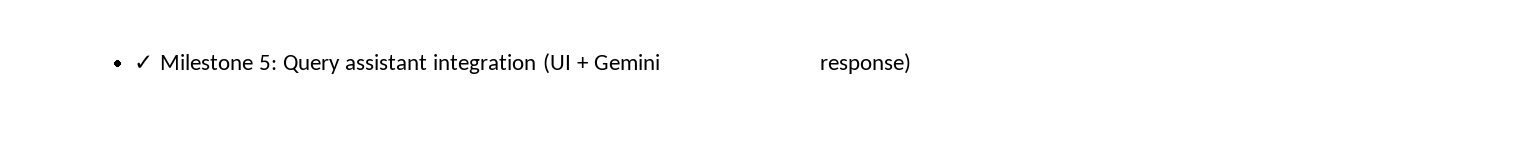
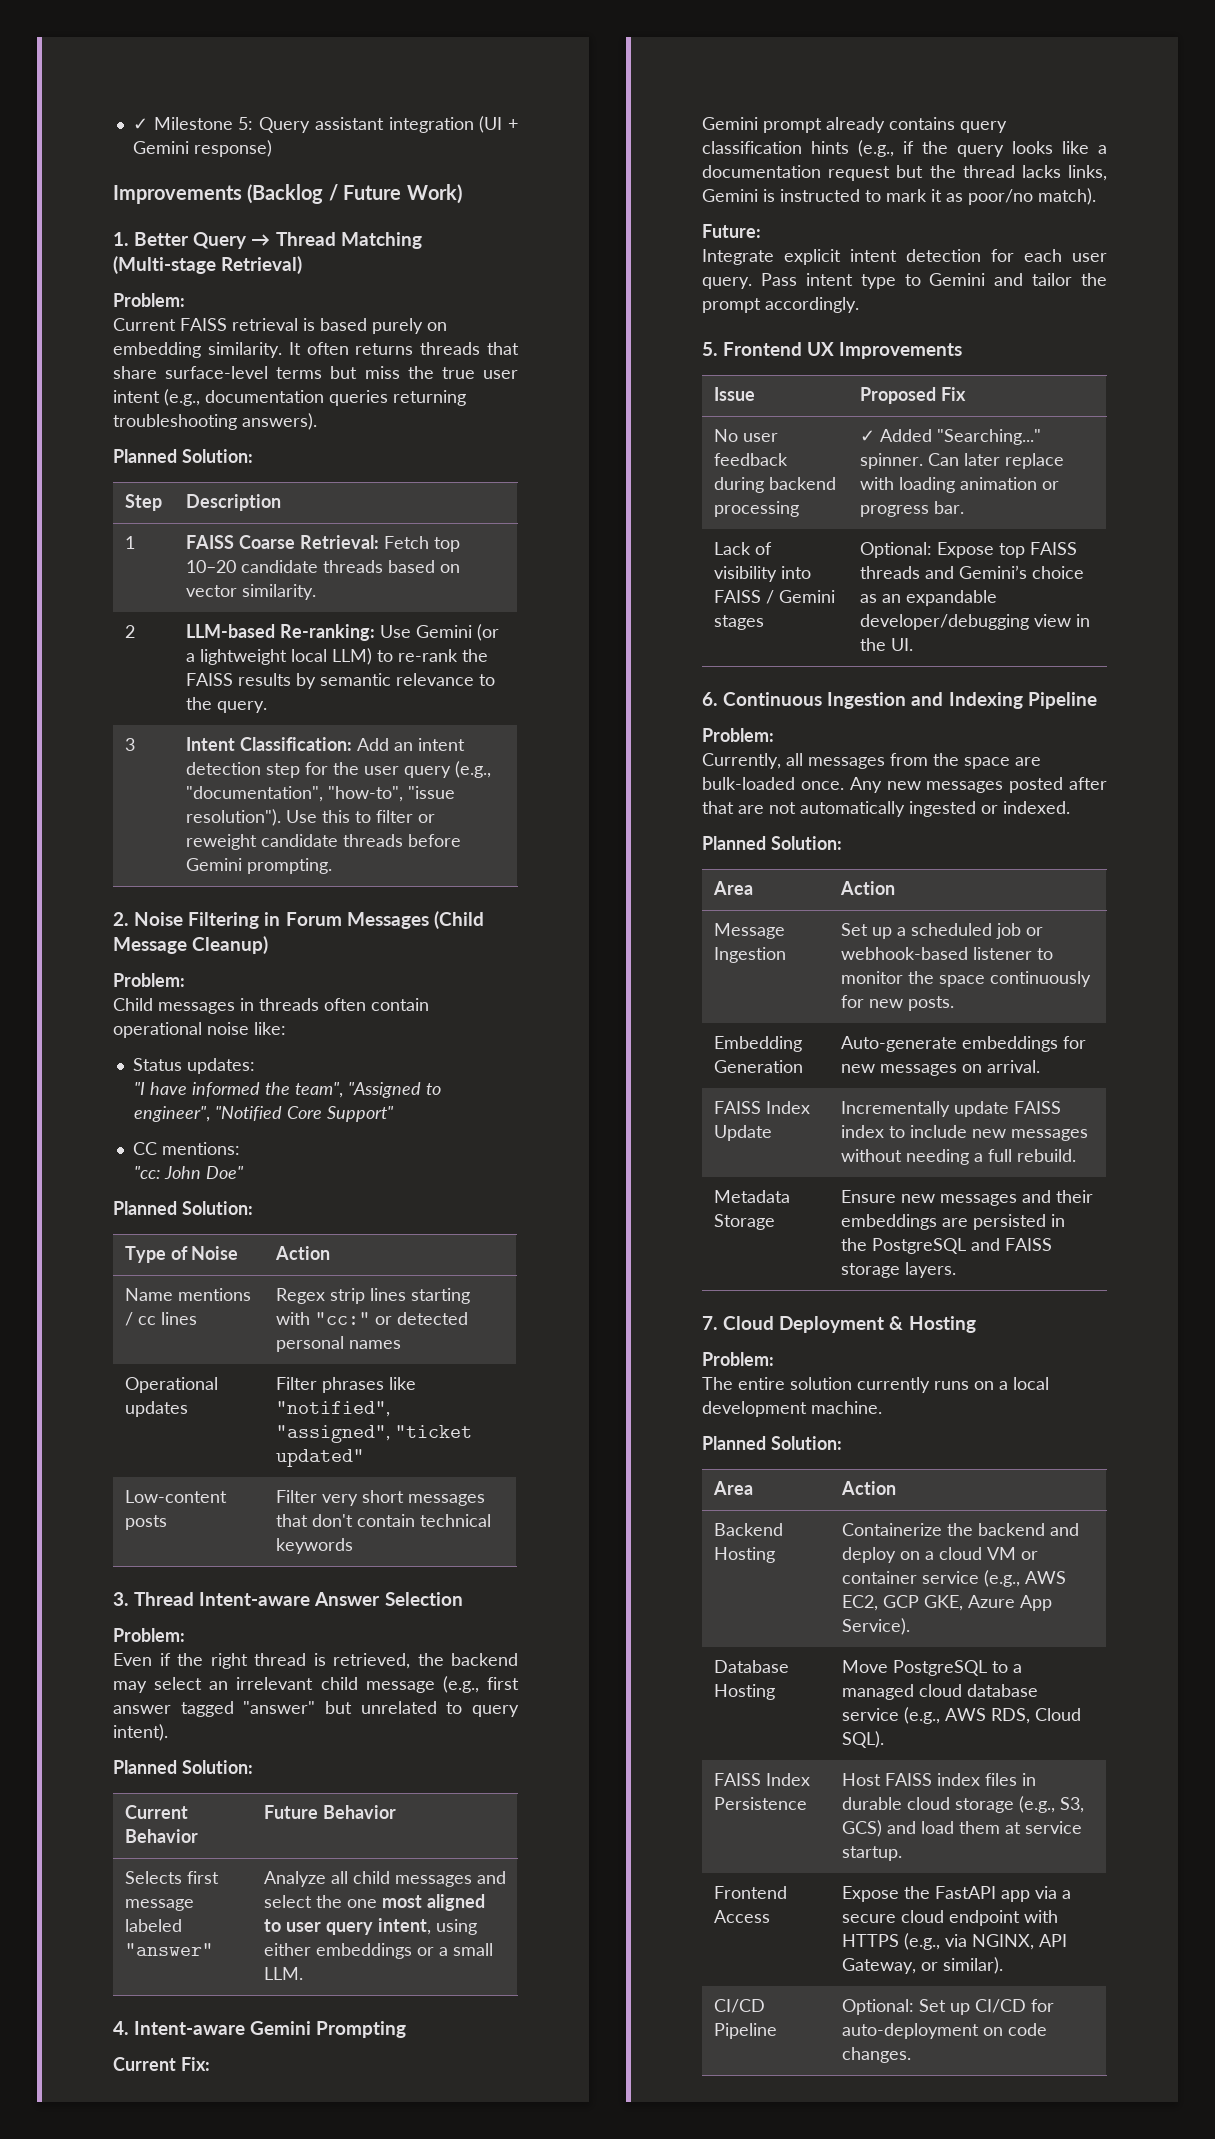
(912, 63) none -> [113,184,462,204] [113,232,422,249] [113,256,303,274] [113,293,185,307] [113,318,447,334] [113,342,519,358] [113,366,518,379] [113,389,466,406] [113,413,317,430] [113,449,253,463] [124,494,162,511] [185,494,281,511] [124,536,135,549] [185,535,460,552] [185,560,460,573] [185,584,316,600] [124,625,135,638] [185,624,499,641] [185,648,488,665] [185,673,495,689] [185,697,267,713] [124,738,135,751] [185,737,465,751] [185,761,491,778] [185,786,455,802] [185,809,435,826] [185,834,461,850] [185,858,332,874] [113,911,484,929] [113,936,269,954] [113,973,185,987] [113,998,429,1014] [113,1022,286,1038] [132,1058,255,1074] [133,1082,441,1098] [133,1106,394,1122] [132,1142,240,1155] [133,1166,244,1179] [113,1201,253,1215] [124,1246,239,1263] [274,1246,330,1260] [124,1288,251,1301] [124,1312,197,1326] [275,1288,470,1304] [275,1312,468,1325] [275,1336,401,1352] [124,1377,218,1393] [124,1401,188,1417] [275,1377,416,1393] [275,1401,390,1417] [275,1425,472,1443] [275,1449,364,1467] [124,1490,227,1503] [124,1515,167,1530] [275,1490,485,1506] [275,1514,491,1527] [275,1538,353,1554] [113,1592,463,1606] [113,1628,185,1642] [113,1653,518,1669] [113,1676,519,1693] [113,1701,519,1717] [113,1724,168,1741] [113,1760,253,1774] [124,1805,188,1819] [124,1829,198,1843] [263,1805,396,1819] [124,1871,219,1884] [124,1899,194,1911] [124,1919,182,1932] [124,1943,213,1956] [263,1871,506,1887] [263,1894,485,1911] [263,1918,477,1935] [263,1943,493,1959] [263,1967,303,1980] [113,2021,407,2038] [113,2057,210,2071] [702,117,1007,133] [702,140,1107,157] [702,165,1107,181] [702,188,1096,205] [702,224,761,238] [702,249,1107,265] [702,273,1107,289] [702,297,859,313] [702,342,963,359] [713,387,755,401] [859,387,966,404] [713,429,778,442] [713,453,788,466] [713,477,836,493] [713,501,799,517] [859,429,1041,445] [859,453,1064,469] [859,477,1059,493] [859,501,964,517] [713,542,772,555] [713,566,811,582] [713,590,835,604] [713,615,764,630] [859,542,1077,558] [859,565,1084,579] [859,590,997,606] [859,614,1090,630] [859,638,913,651] [702,692,1097,709] [702,728,774,742] [702,753,1041,769] [702,777,1107,793] [702,801,1070,817] [702,836,842,850] [712,881,753,895] [839,881,895,895] [713,923,785,939] [713,947,786,963] [840,923,1043,939] [840,947,1053,960] [840,971,1091,987] [840,995,954,1011] [713,1036,802,1052] [713,1060,803,1073] [840,1036,1086,1052] [840,1060,1040,1076] [713,1101,810,1114] [713,1125,772,1141] [840,1101,1061,1117] [840,1125,1088,1141] [840,1149,1076,1165] [713,1190,790,1203] [713,1214,775,1230] [840,1190,1093,1206] [840,1214,1065,1230] [840,1238,1052,1254] [840,1262,956,1278] [702,1316,976,1333] [702,1352,774,1366] [702,1377,1049,1393] [702,1401,882,1417] [702,1436,842,1450] [712,1481,753,1495] [840,1481,896,1495] [713,1523,783,1536] [713,1547,775,1563] [841,1523,1079,1536] [841,1547,1038,1563] [841,1570,1066,1587] [841,1595,1052,1611] [841,1618,910,1635] [713,1660,789,1673] [713,1684,775,1700] [841,1660,1022,1676] [841,1684,1038,1700] [841,1707,1081,1724] [841,1731,884,1748] [713,1773,810,1786] [713,1797,807,1810] [841,1773,1036,1786] [841,1796,1084,1813] [841,1820,1082,1837] [841,1846,902,1861] [713,1886,787,1899] [713,1910,770,1923] [841,1886,1071,1902] [841,1910,1058,1926] [841,1933,1067,1950] [841,1957,1003,1974] [713,1999,765,2013] [713,2023,777,2039] [841,1999,1054,2015] [841,2023,1047,2039] [841,2047,911,2063] // Improvements (Backlog / Future Work) // 1. Better Query → Thread Matching (Multi-stage Retrieval) // Problem: // Current FAISS retrieval is based purely on embedding similarity. It often returns threads that share surface-level terms but miss the true user intent (e.g., documentation queries returning troubleshooting answers). // Planned Solution: // Step | Description // 1 | FAISS Coarse Retrieval: Fetch top 10–20 candidate threads based on vector similarity. // 2 | LLM-based Re-ranking: Use Gemini (or a lightweight local LLM) to re-rank the FAISS results by semantic relevance to the query. // 3 | Intent Classification: Add an intent detection step for the user query (e.g., "documentation", "how-to", "issue resolution"). Use this to filter or reweight candidate threads before Gemini prompting. // 2. Noise Filtering in Forum Messages (Child Message Cleanup) // Problem: // Child messages in threads often contain operational noise like: // Status updates: // "I have informed the team", "Assigned to engineer", "Notified Core Support" // CC mentions: // "cc: John Doe" // Planned Solution: // Type of Noise | Action // Name mentions / cc lines | Regex strip lines starting with "cc:" or detected personal names // Operational updates | Filter phrases like "notified", "assigned", "ticket updated" // Low-content posts | Filter very short messages that don't contain technical keywords // 3. Thread Intent-aware Answer Selection // Problem: // Even if the right thread is retrieved, the backend may select an irrelevant child message (e.g., first answer tagged "answer" but unrelated to query intent). // Planned Solution: // Current Behavior | Future Behavior // Selects first message labeled "answer" | Analyze all child messages and select the one most aligned to user query intent, using either embeddings or a small LLM. // 4. Intent-aware Gemini Prompting // Current Fix: // Gemini prompt already contains query classification hints (e.g., if the query looks like a documentation request but the thread lacks links, Gemini is instructed to mark it as poor/no match). // Future: // Integrate explicit intent detection for each user query. Pass intent type to Gemini and tailor the prompt accordingly. // 5. Frontend UX Improvements // Issue | Proposed Fix // No user feedback during backend processing | ✓ Added "Searching..." spinner. Can later replace with loading animation or progress bar. // Lack of visibility into FAISS / Gemini stages | Optional: Expose top FAISS threads and Gemini’s choice as an expandable developer/debugging view in the UI. // 6. Continuous Ingestion and Indexing Pipeline // Problem: // Currently, all messages from the space are bulk-loaded once. Any new messages posted after that are not automatically ingested or indexed. // Planned Solution: // Area | Action // Message Ingestion | Set up a scheduled job or webhook-based listener to monitor the space continuously for new posts. // Embedding Generation | Auto-generate embeddings for new messages on arrival. // FAISS Index Update | Incrementally update FAISS index to include new messages without needing a full rebuild. // Metadata Storage | Ensure new messages and their embeddings are persisted in the PostgreSQL and FAISS storage layers. // 7. Cloud Deployment & Hosting // Problem: // The entire solution currently runs on a local development machine. // Planned Solution: // Area | Action // Backend Hosting | Containerize the backend and deploy on a cloud VM or container service (e.g., AWS EC2, GCP GKE, Azure App Service). // Database Hosting | Move PostgreSQL to a managed cloud database service (e.g., AWS RDS, Cloud SQL). // FAISS Index Persistence | Host FAISS index files in durable cloud storage (e.g., S3, GCS) and load them at service startup. // Frontend Access | Expose the FastAPI app via a secure cloud endpoint with HTTPS (e.g., via NGINX, API Gateway, or similar). // CI/CD Pipeline | Optional: Set up CI/CD for auto-deployment on code changes.

